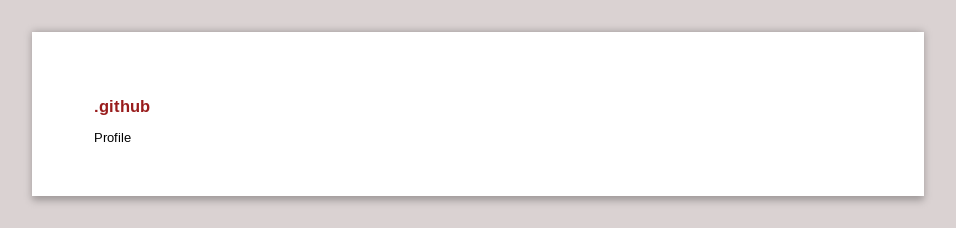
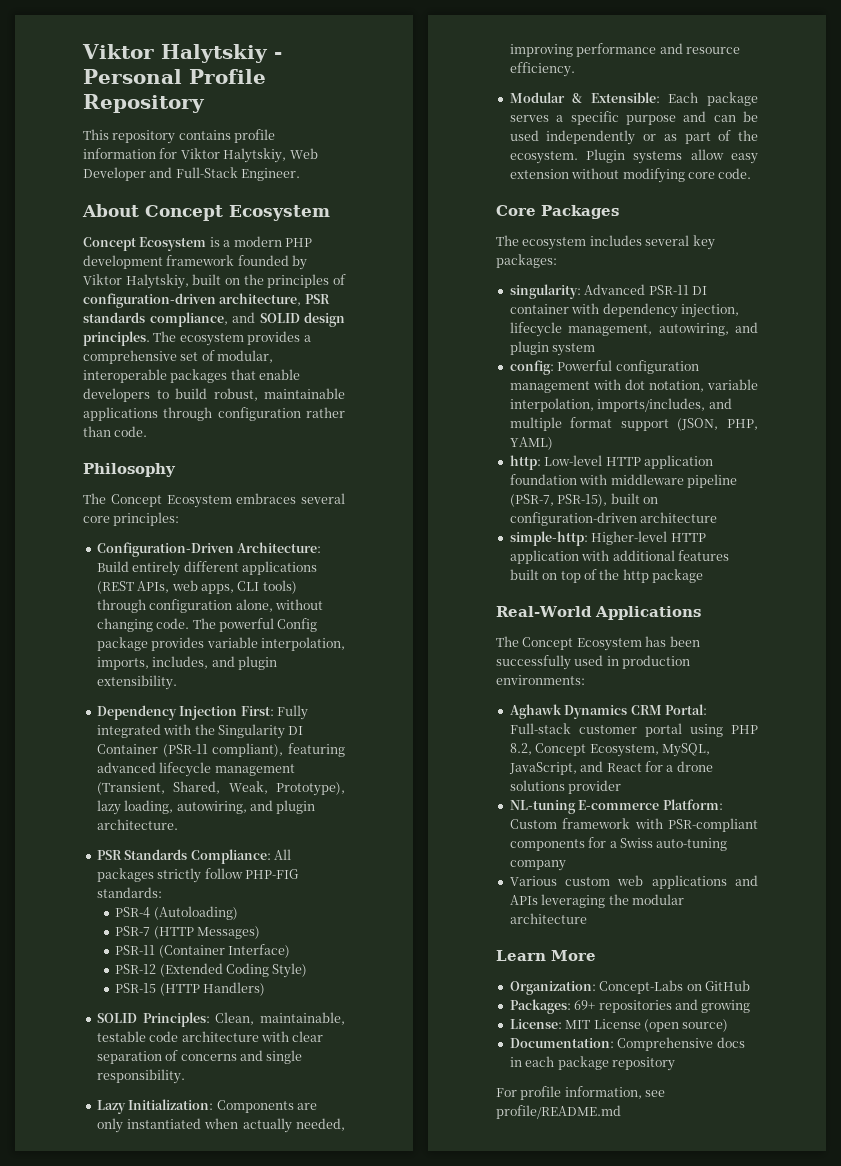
[94,100,150,115] [94,133,131,142] .github // Profile -> [82,44,282,63] [83,69,266,84] [83,94,205,113] [83,129,276,144] [83,148,318,163] [83,167,301,181] [82,204,330,221] [83,236,312,251] [83,255,308,270] [83,274,346,289] [83,293,330,308] [83,312,345,327] [83,331,311,346] [83,350,274,364] [83,369,301,383] [83,388,345,402] [83,407,345,421] [83,426,148,437] [83,463,176,477] [83,493,345,508] [83,512,180,526] [96,542,322,557] [96,561,317,576] [96,580,297,594] [96,599,323,613] [96,618,318,632] [96,637,345,651] [96,656,277,670] [96,675,177,690] [96,705,308,720] [96,724,304,739] [96,743,345,757] [96,762,295,777] [96,781,345,796] [96,800,316,815] [96,819,178,830] [96,849,291,864] [96,868,299,883] [96,887,162,898] [115,906,238,920] [115,926,261,939] [115,944,291,958] [115,963,308,978] [115,982,266,996] [96,1012,345,1027] [96,1031,324,1042] [96,1050,303,1064] [96,1069,185,1084] [96,1099,317,1114] [96,1118,345,1133] [509,43,740,57] [509,62,575,77] [509,92,758,106] [509,111,758,125] [509,130,758,145] [509,149,758,164] [509,168,752,183] [496,205,619,219] [496,235,715,250] [496,254,557,268] [509,284,707,299] [509,303,739,318] [509,322,758,337] [509,341,596,356] [509,360,699,375] [509,379,758,393] [509,398,732,412] [509,417,758,431] [509,437,553,450] [509,455,713,470] [509,474,737,488] [509,493,658,507] [509,512,718,526] [509,531,706,546] [509,550,729,564] [509,569,703,583] [496,606,701,620] [496,636,700,651] [496,655,691,670] [496,675,585,685] [509,704,707,719] [509,723,758,737] [509,743,710,757] [508,761,713,775] [509,780,622,794] [509,799,723,814] [509,818,758,832] [509,837,728,851] [509,860,566,871] [509,875,758,889] [509,894,684,908] [509,913,587,924] [496,950,596,961] [509,980,750,995] [509,999,751,1014] [509,1019,729,1032] [509,1037,745,1051] [509,1056,675,1071] [496,1086,666,1100] [496,1105,621,1119] Viktor Halytskiy - Personal Profile Repository // This repository contains profile information for Viktor Halytskiy, Web Developer and Full-Stack Engineer. // About Concept Ecosystem // Concept Ecosystem is a modern PHP development framework founded by Viktor Halytskiy, built on the principles of configuration-driven architecture, PSR standards compliance, and SOLID design principles. The ecosystem provides a comprehensive set of modular, interoperable packages that enable developers to build robust, maintainable applications through configuration rather than code. // Philosophy // The Concept Ecosystem embraces several core principles: // Configuration-Driven Architecture: Build entirely different applications (REST APIs, web apps, CLI tools) through configuration alone, without changing code. The powerful Config package provides variable interpolation, imports, includes, and plugin extensibility. // Dependency Injection First: Fully integrated with the Singularity DI Container (PSR-11 compliant), featuring advanced lifecycle management (Transient, Shared, Weak, Prototype), lazy loading, autowiring, and plugin architecture. // PSR Standards Compliance: All packages strictly follow PHP-FIG standards: // PSR-4 (Autoloading) // PSR-7 (HTTP Messages) // PSR-11 (Container Interface) // PSR-12 (Extended Coding Style) // PSR-15 (HTTP Handlers) // SOLID Principles: Clean, maintainable, testable code architecture with clear separation of concerns and single responsibility. // Lazy Initialization: Components are only instantiated when actually needed, improving performance and resource efficiency. // Modular & Extensible: Each package serves a specific purpose and can be used independently or as part of the ecosystem. Plugin systems allow easy extension without modifying core code. // Core Packages // The ecosystem includes several key packages: // singularity: Advanced PSR-11 DI container with dependency injection, lifecycle management, autowiring, and plugin system // config: Powerful configuration management with dot notation, variable interpolation, imports/includes, and multiple format support (JSON, PHP, YAML) // http: Low-level HTTP application foundation with middleware pipeline (PSR-7, PSR-15), built on configuration-driven architecture // simple-http: Higher-level HTTP application with additional features built on top of the http package // Real-World Applications // The Concept Ecosystem has been successfully used in production environments: // Aghawk Dynamics CRM Portal: Full-stack customer portal using PHP 8.2, Concept Ecosystem, MySQL, JavaScript, and React for a drone solutions provider // NL-tuning E-commerce Platform: Custom framework with PSR-compliant components for a Swiss auto-tuning company // Various custom web applications and APIs leveraging the modular architecture // Learn More // Organization: Concept-Labs on GitHub // Packages: 69+ repositories and growing // License: MIT License (open source) // Documentation: Comprehensive docs in each package repository // For profile information, see profile/README.md

